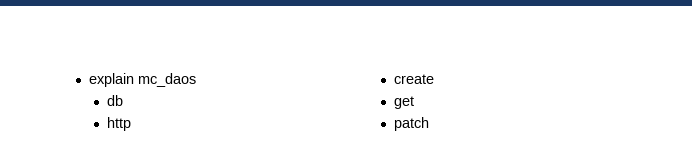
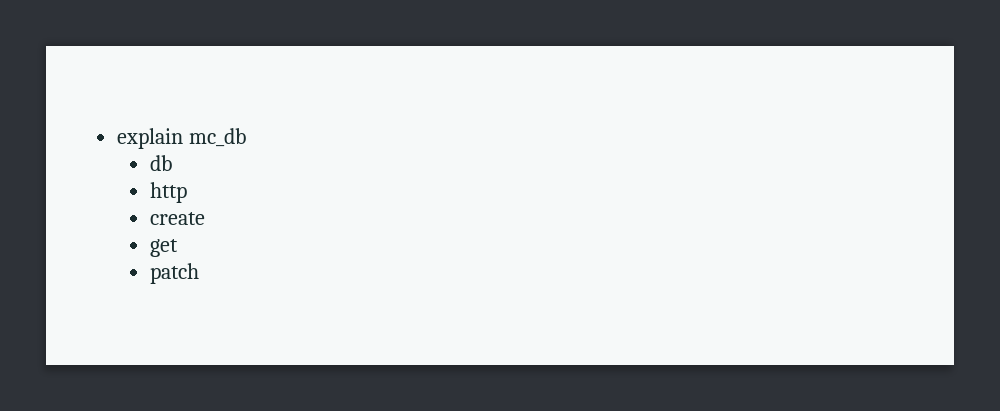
[137,73,196,87] mc_daos -> [189,128,247,147] mc_db

